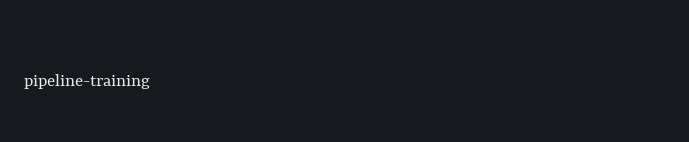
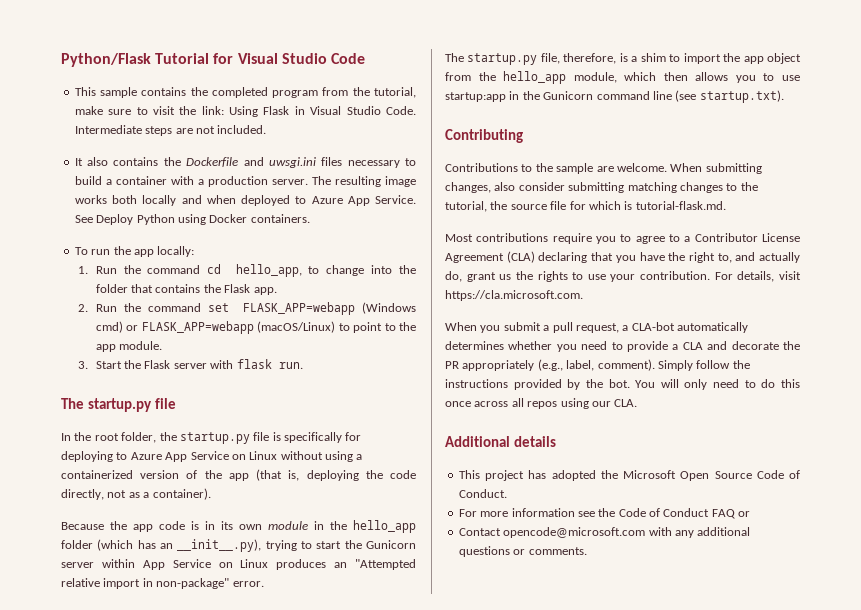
[24,74,150,89] pipeline-training -> [61,53,365,67] [74,87,416,98] [74,106,416,117] [74,125,267,136] [74,157,416,168] [74,176,416,187] [74,195,416,206] [74,214,310,225] [74,246,195,257] [78,264,416,277] [95,284,277,295] [78,302,416,315] [95,321,417,334] [95,341,163,352] [78,359,303,369] [61,398,176,412] [61,432,362,444] [61,451,363,462] [61,469,417,481] [61,488,211,500] [61,520,416,533] [61,539,416,552] [61,559,416,570] [61,578,264,589] [445,53,801,65] [445,71,800,84] [445,90,784,103] [445,129,523,143] [445,163,762,174] [445,182,758,193] [445,201,726,212] [445,233,800,244] [445,251,800,263] [445,271,801,282] [445,290,583,301] [445,322,748,333] [445,341,800,352] [445,359,750,371] [445,379,800,390] [445,398,638,409] [445,436,556,447] [458,470,800,481] [458,489,507,498] [458,508,751,519] [458,527,751,538] [458,546,587,557] Python/Flask Tutorial for Visual Studio Code // This sample contains the completed program from the tutorial, make sure to visit the link: Using Flask in Visual Studio Code. Intermediate steps are not included. // It also contains the Dockerfile and uwsgi.ini files necessary to build a container with a production server. The resulting image works both locally and when deployed to Azure App Service. See Deploy Python using Docker containers. // To run the app locally: // 1. Run the command cd hello_app, to change into the folder that contains the Flask app. // 2. Run the command set FLASK_APP=webapp (Windows cmd) or FLASK_APP=webapp (macOS/Linux) to point to the app module. // 3. Start the Flask server with flask run. // The startup.py file // In the root folder, the startup.py file is specifically for deploying to Azure App Service on Linux without using a containerized version of the app (that is, deploying the code directly, not as a container). // Because the app code is in its own module in the hello_app folder (which has an __init__.py), trying to start the Gunicorn server within App Service on Linux produces an "Attempted relative import in non-package" error. // The startup.py file, therefore, is a shim to import the app object from the hello_app module, which then allows you to use startup:app in the Gunicorn command line (see startup.txt). // Contributing // Contributions to the sample are welcome. When submitting changes, also consider submitting matching changes to the tutorial, the source file for which is tutorial-flask.md. // Most contributions require you to agree to a Contributor License Agreement (CLA) declaring that you have the right to, and actually do, grant us the rights to use your contribution. For details, visit https://cla.microsoft.com. // When you submit a pull request, a CLA-bot automatically determines whether you need to provide a CLA and decorate the PR appropriately (e.g., label, comment). Simply follow the instructions provided by the bot. You will only need to do this once across all repos using our CLA. // Additional details // This project has adopted the Microsoft Open Source Code of Conduct. // For more information see the Code of Conduct FAQ or // Contact opencode@microsoft.com with any additional questions or comments.

